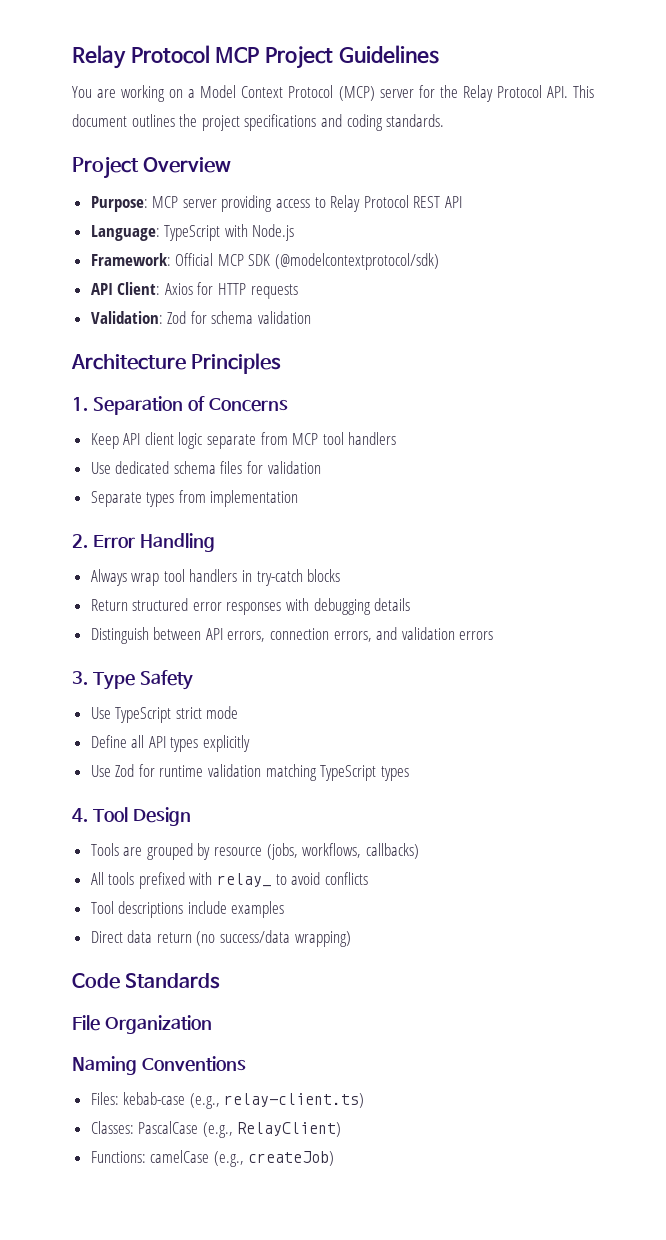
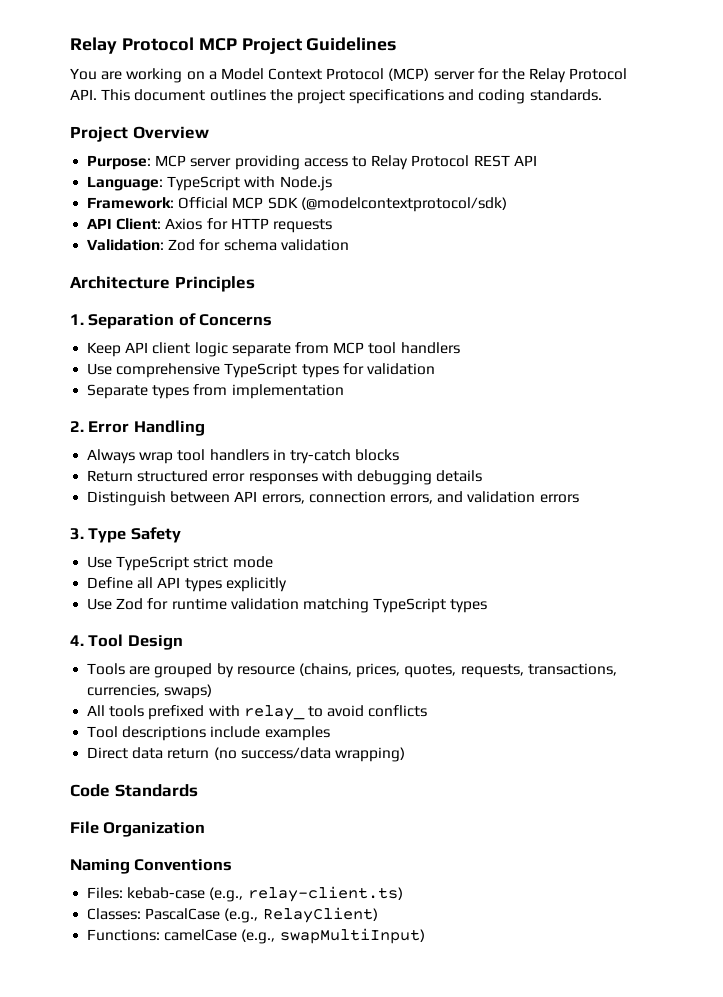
[115,461,243,474] dedicated schema files -> [116,363,339,378] comprehensive TypeScript types
[266,843,419,860] (jobs, workflows, callbacks) -> [298,663,617,678] [87,684,213,699] (chains, prices, quotes, requests, transactions, currencies, swaps)
[248,1151,335,1166] createJob) -> [279,928,425,944] swapMultiInput)

